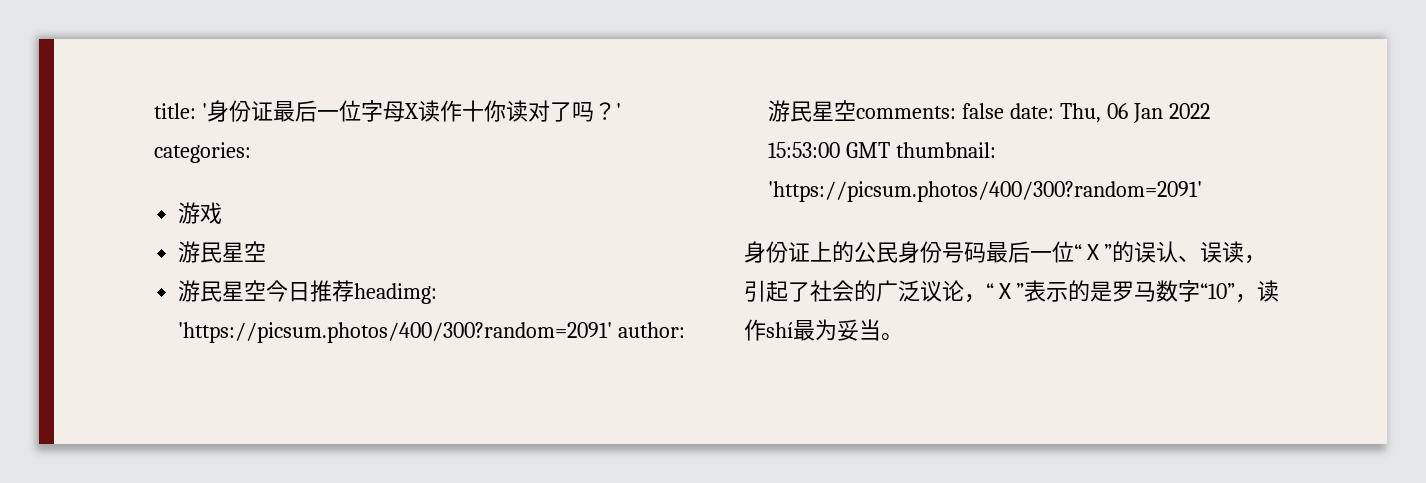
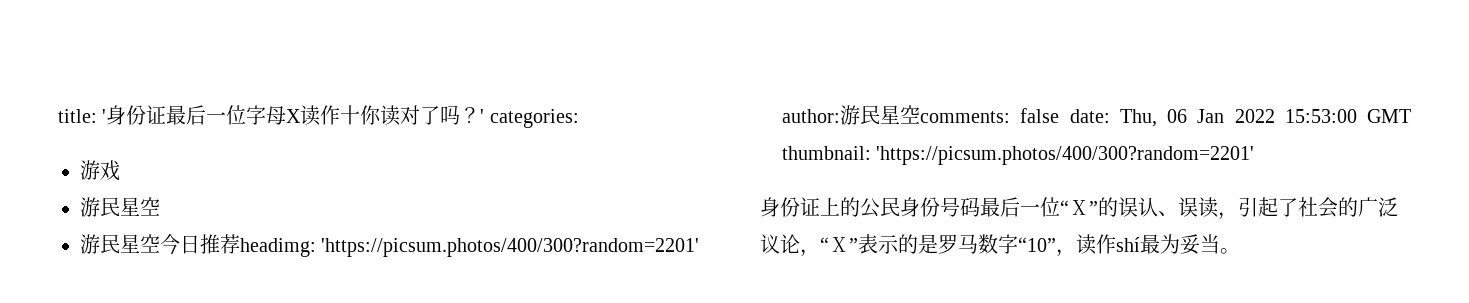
[178,322,613,343] 'https://picsum.photos/400/300?random=2091' -> [321,238,700,257] 'https://picsum.photos/400/300?random=2201'
[768,181,1203,202] 'https://picsum.photos/400/300?random=2091' -> [876,146,1255,165] 'https://picsum.photos/400/300?random=2201'

